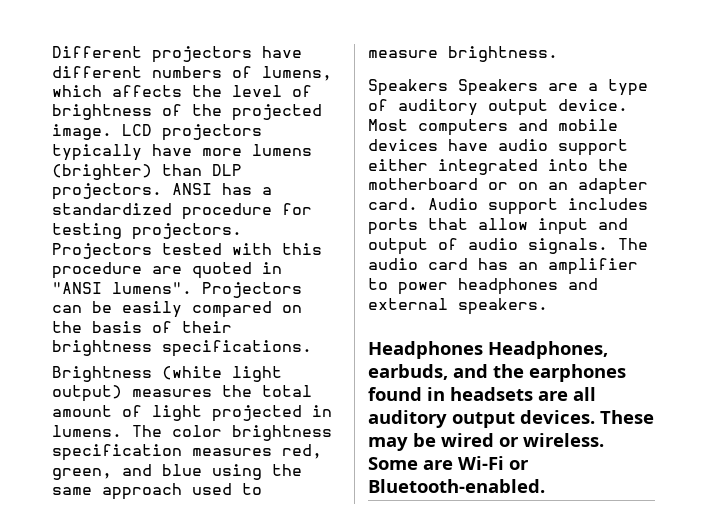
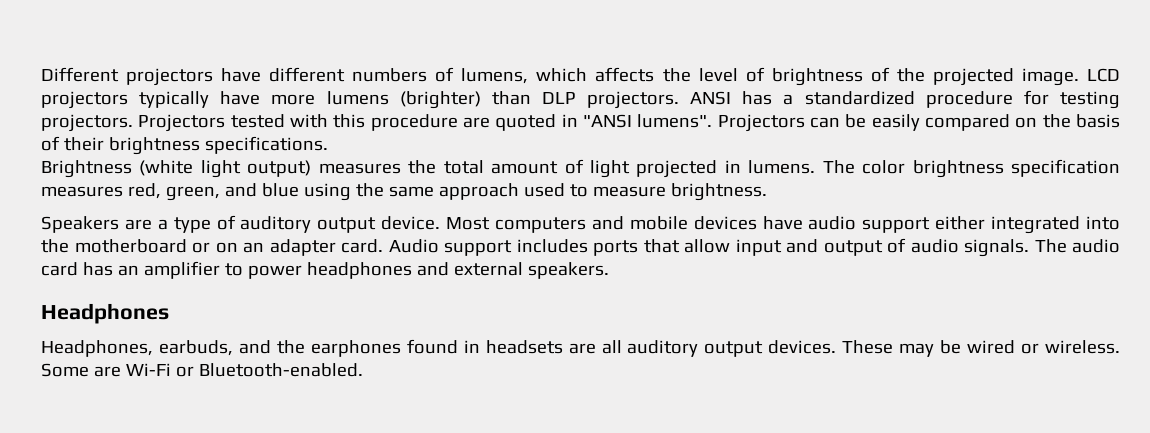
[458,79,538,96] Speakers -> (119, 224) none
(483, 350) none -> (169, 313) //

